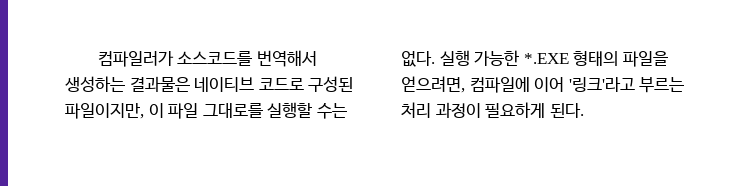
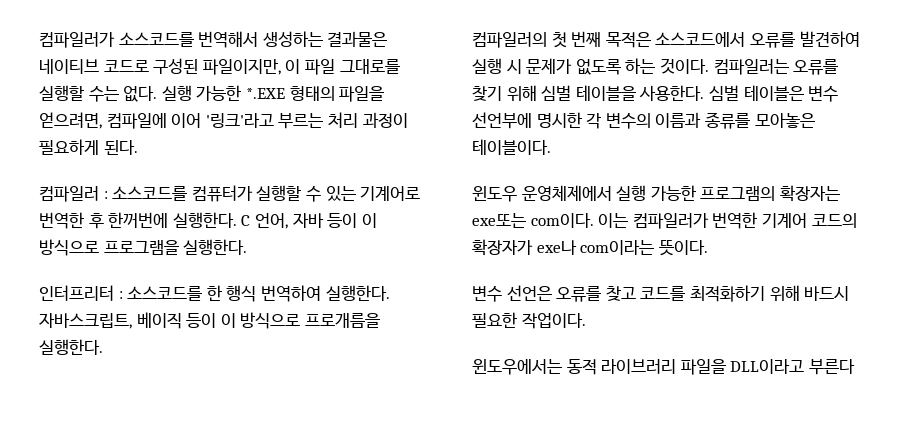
(584, 110) none -> [39,185,421,202] [39,212,377,229] [39,239,248,256] [39,285,390,302] [39,312,380,329] [39,339,103,355] [472,31,860,48] [472,58,839,75] [472,85,839,102] [472,112,815,129] [472,139,551,155] [472,185,840,202] [472,212,857,229] [472,239,708,256] [472,285,850,302] [472,312,586,329] [472,359,855,375] // 컴파일러 : 소스코드를 컴퓨터가 실행할 수 있는 기계어로 번역한 후 한꺼번에 실행한다. C 언어, 자바 등이 이 방식으로 프로그램을 실행한다. // 인터프리터 : 소스코드를 한 행식 번역하여 실행한다. 자바스크립트, 베이직 등이 이 방식으로 프로개름을 실행한다. // 컴파일러의 첫 번째 목적은 소스코드에서 오류를 발견하여 실행 시 문제가 없도록 하는 것이다. 컴파일러는 오류를 찾기 위해 심벌 테이블을 사용한다. 심벌 테이블은 변수 선언부에 명시한 각 변수의 이름과 종류를 모아놓은 테이블이다. // 윈도우 운영체제에서 실행 가능한 프로그램의 확장자는 exe또는 com이다. 이는 컴파일러가 번역한 기계어 코드의 확장자가 exe나 com이라는 뜻이다. // 변수 선언은 오류를 찾고 코드를 최적화하기 위해 바드시 필요한 작업이다. // 윈도우에서는 동적 라이브러리 파일을 DLL이라고 부른다

